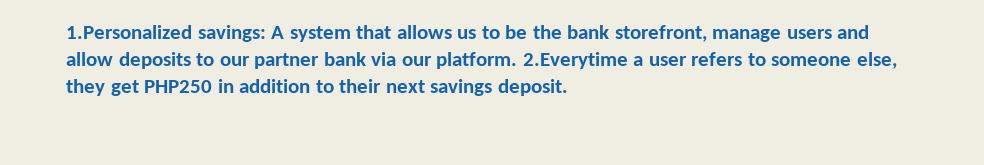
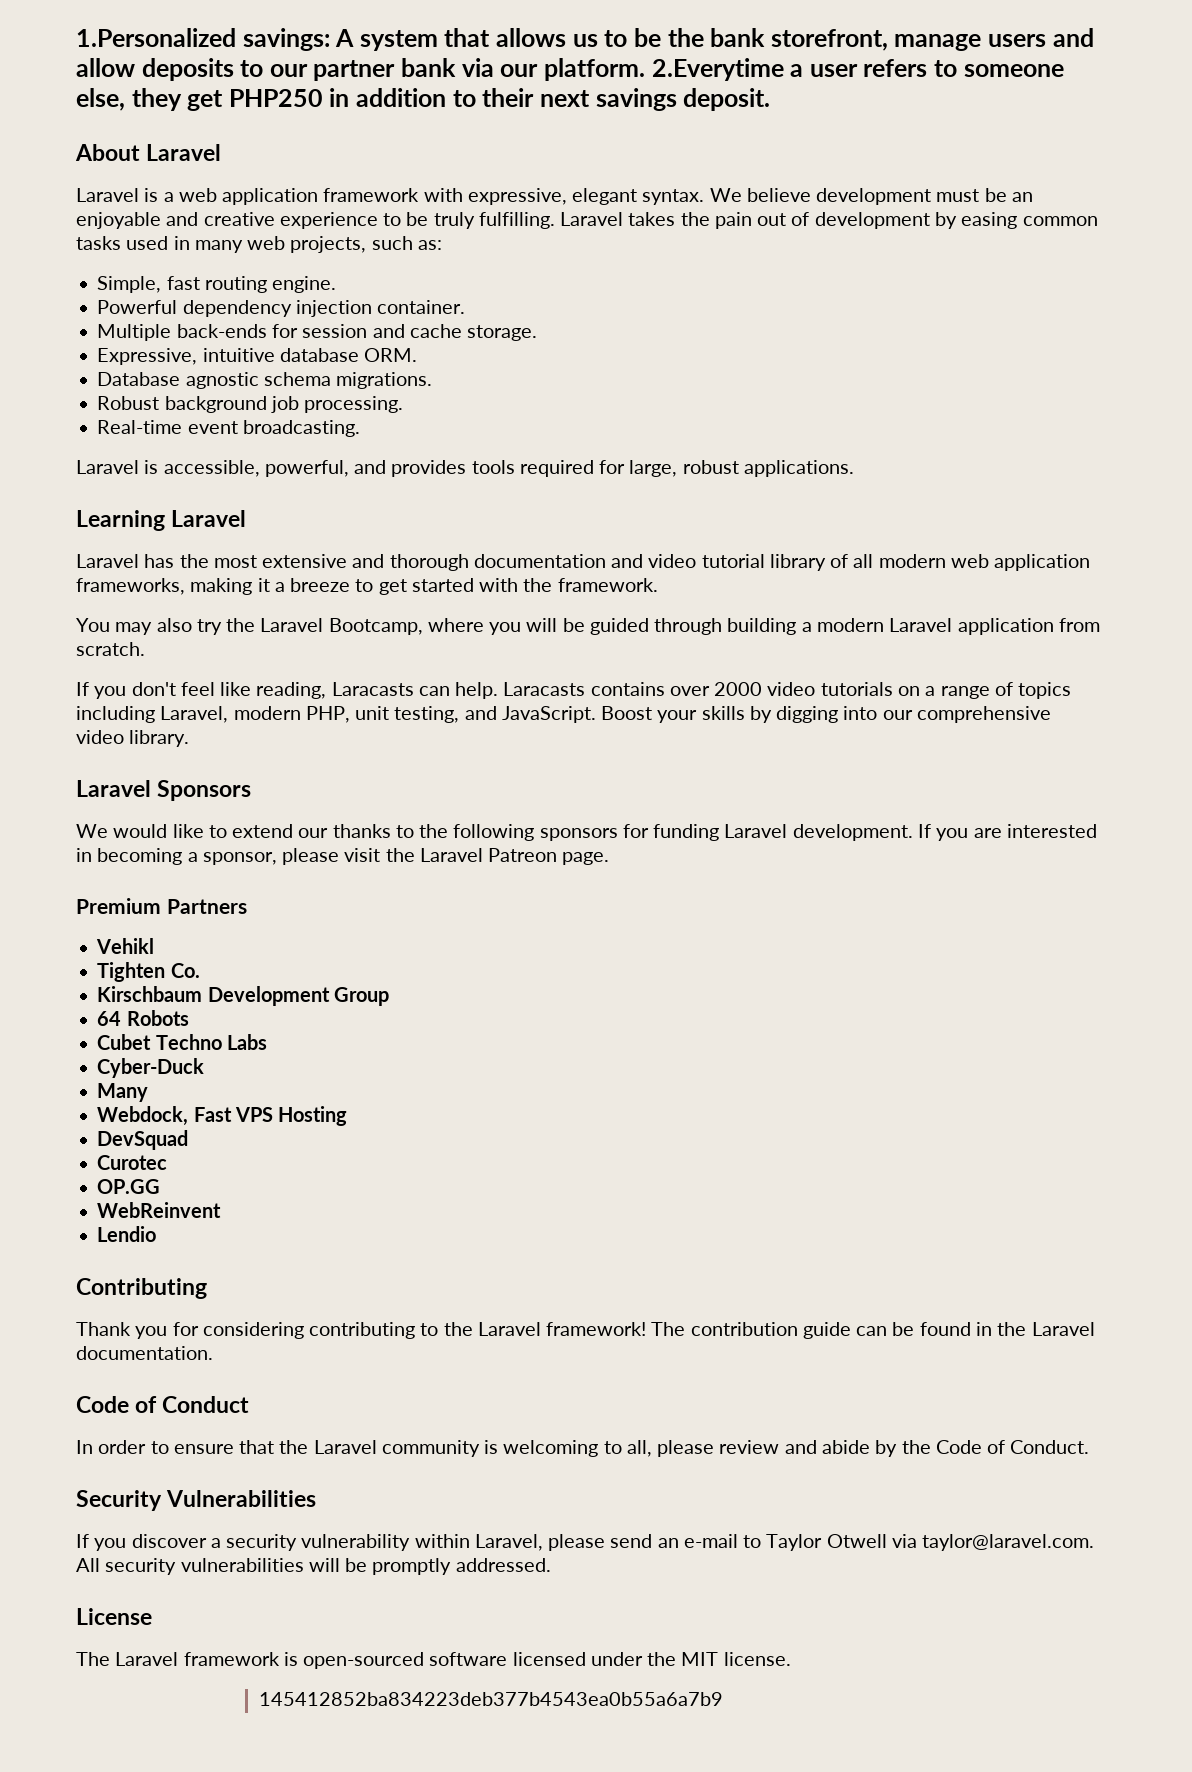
(568, 87) none -> [75,144,222,161] [76,188,1033,205] [76,212,1098,229] [76,236,442,253] [97,276,337,293] [97,300,466,317] [97,324,538,341] [97,348,418,365] [97,372,433,389] [97,396,404,413] [97,420,360,437] [76,460,854,477] [76,510,247,531] [76,554,1091,571] [76,578,658,595] [76,618,1100,635] [76,642,145,656] [76,682,1072,699] [76,706,1051,723] [76,730,190,747] [76,780,252,801] [76,824,1097,841] [76,848,610,865] [76,898,247,914] [96,938,155,954] [97,962,200,982] [97,986,389,1006] [97,1010,189,1026] [97,1034,267,1050] [97,1058,205,1078] [97,1083,149,1102] [97,1106,348,1126] [97,1130,189,1150] [97,1155,168,1170] [97,1179,161,1194] [97,1202,222,1218] [97,1226,157,1242] [76,1278,207,1299] [76,1322,1095,1339] [76,1346,213,1360] [76,1396,250,1413] [76,1440,1090,1457] [76,1490,317,1511] [76,1534,1095,1551] [76,1558,551,1575] [76,1608,152,1625] [76,1652,791,1669] [259,1692,724,1706] // About Laravel // Laravel is a web application framework with expressive, elegant syntax. We believe development must be an enjoyable and creative experience to be truly fulfilling. Laravel takes the pain out of development by easing common tasks used in many web projects, such as: // Simple, fast routing engine. // Powerful dependency injection container. // Multiple back-ends for session and cache storage. // Expressive, intuitive database ORM. // Database agnostic schema migrations. // Robust background job processing. // Real-time event broadcasting. // Laravel is accessible, powerful, and provides tools required for large, robust applications. // Learning Laravel // Laravel has the most extensive and thorough documentation and video tutorial library of all modern web application frameworks, making it a breeze to get started with the framework. // You may also try the Laravel Bootcamp, where you will be guided through building a modern Laravel application from scratch. // If you don't feel like reading, Laracasts can help. Laracasts contains over 2000 video tutorials on a range of topics including Laravel, modern PHP, unit testing, and JavaScript. Boost your skills by digging into our comprehensive video library. // Laravel Sponsors // We would like to extend our thanks to the following sponsors for funding Laravel development. If you are interested in becoming a sponsor, please visit the Laravel Patreon page. // Premium Partners // Vehikl // Tighten Co. // Kirschbaum Development Group // 64 Robots // Cubet Techno Labs // Cyber-Duck // Many // Webdock, Fast VPS Hosting // DevSquad // Curotec // OP.GG // WebReinvent // Lendio // Contributing // Thank you for considering contributing to the Laravel framework! The contribution guide can be found in the Laravel documentation. // Code of Conduct // In order to ensure that the Laravel community is welcoming to all, please review and abide by the Code of Conduct. // Security Vulnerabilities // If you discover a security vulnerability within Laravel, please send an e-mail to Taylor Otwell via taylor@laravel.com. All security vulnerabilities will be promptly addressed. // License // The Laravel framework is open-sourced software licensed under the MIT license. // 145412852ba834223deb377b4543ea0b55a6a7b9

